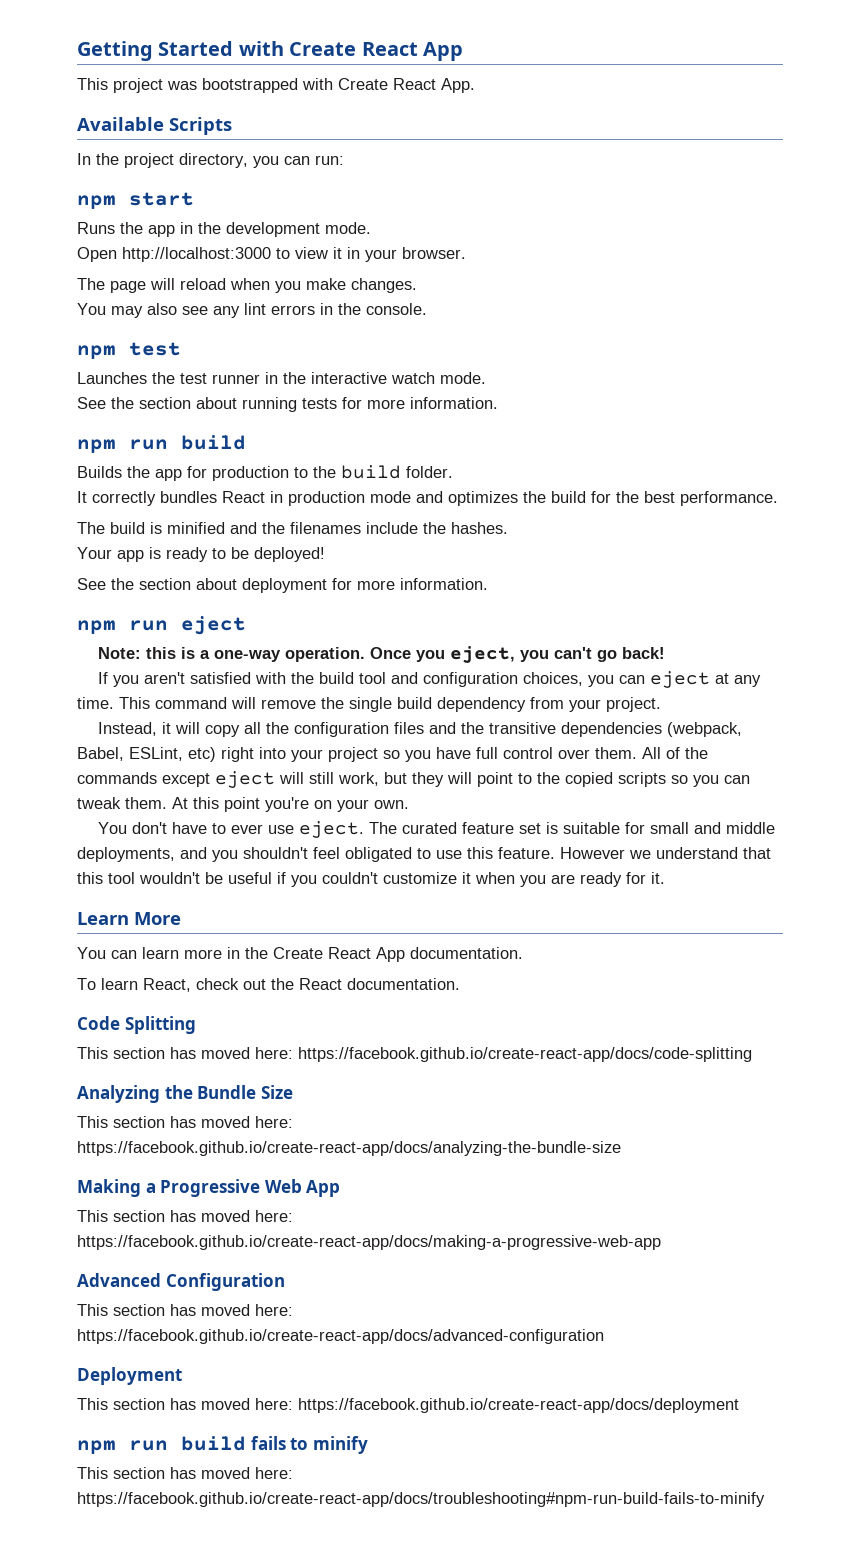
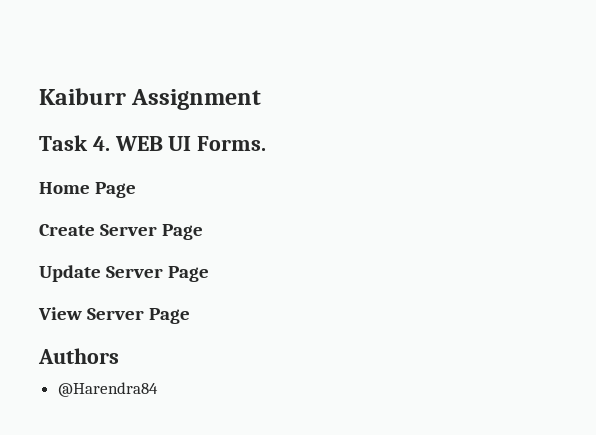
[77,41,463,61] [77,78,475,93] [77,117,232,135] [77,153,344,168] [77,192,194,209] [77,222,371,237] [77,247,466,262] [77,278,417,293] [77,303,427,318] [77,342,181,359] [77,372,486,384] [77,397,498,412] [77,435,246,453] [77,465,453,481] [77,491,778,506] [77,522,508,534] [77,547,325,562] [77,578,488,593] [77,616,246,635] [98,646,666,663] [98,671,762,688] [77,697,661,712] [98,722,743,737] [77,747,708,762] [77,771,750,788] [77,797,409,812] [98,821,776,838] [77,847,771,862] [77,872,665,887] [77,912,181,925] [77,947,523,962] [77,978,460,992] [77,1016,196,1034] [77,1047,752,1062] [77,1085,293,1103] [77,1116,293,1128] [77,1141,621,1156] [77,1179,341,1197] [77,1210,293,1222] [77,1235,661,1250] [77,1273,285,1291] [77,1304,293,1316] [77,1329,604,1344] [77,1367,182,1385] [77,1398,739,1413] [77,1436,368,1454] [77,1467,293,1479] [77,1492,765,1507] Getting Started with Create React App // This project was bootstrapped with Create React App. // Available Scripts // In the project directory, you can run: // npm start // Runs the app in the development mode. // Open http://localhost:3000 to view it in your browser. // The page will reload when you make changes. // You may also see any lint errors in the console. // npm test // Launches the test runner in the interactive watch mode. // See the section about running tests for more information. // npm run build // Builds the app for production to the build folder. // It correctly bundles React in production mode and optimizes the build for the best performance. // The build is minified and the filenames include the hashes. // Your app is ready to be deployed! // See the section about deployment for more information. // npm run eject // Note: this is a one-way operation. Once you eject, you can't go back! // If you aren't satisfied with the build tool and configuration choices, you can eject at any time. This command will remove the single build dependency from your project. // Instead, it will copy all the configuration files and the transitive dependencies (webpack, Babel, ESLint, etc) right into your project so you have full control over them. All of the commands except eject will still work, but they will point to the copied scripts so you can tweak them. At this point you're on your own. // You don't have to ever use eject. The curated feature set is suitable for small and middle deployments, and you shouldn't feel obligated to use this feature. However we understand that this tool wouldn't be useful if you couldn't customize it when you are ready for it. // Learn More // You can learn more in the Create React App documentation. // To learn React, check out the React documentation. // Code Splitting // This section has moved here: https://facebook.github.io/create-react-app/docs/code-splitting // Analyzing the Bundle Size // This section has moved here: https://facebook.github.io/create-react-app/docs/analyzing-the-bundle-size // Making a Progressive Web App // This section has moved here: https://facebook.github.io/create-react-app/docs/making-a-progressive-web-app // Advanced Configuration // This section has moved here: https://facebook.github.io/create-react-app/docs/advanced-configuration // Deployment // This section has moved here: https://facebook.github.io/create-react-app/docs/deployment // npm run build fails to minify // This section has moved here: https://facebook.github.io/create-react-app/docs/troubleshooting#npm-run-build-fails-to-minify -> [39,88,262,110] [39,135,267,151] [39,182,137,198] [39,224,204,240] [39,265,210,282] [38,307,191,324] [38,348,119,364] [57,382,158,397] Kaiburr Assignment // Task 4. WEB UI Forms. // Home Page // Create Server Page // Update Server Page // View Server Page // Authors // @Harendra84

